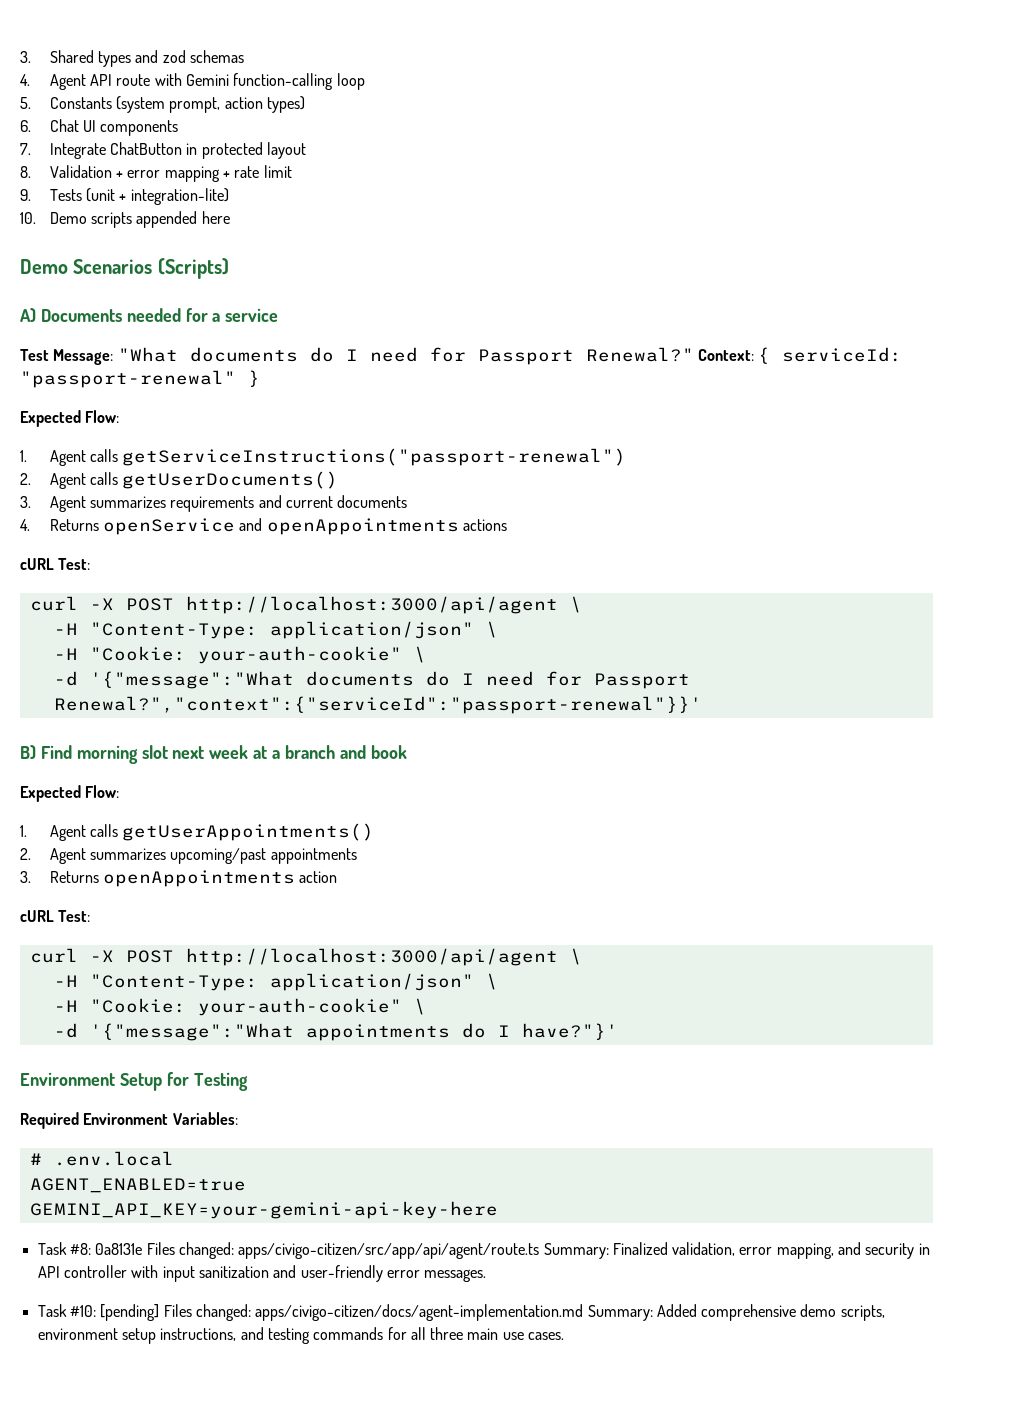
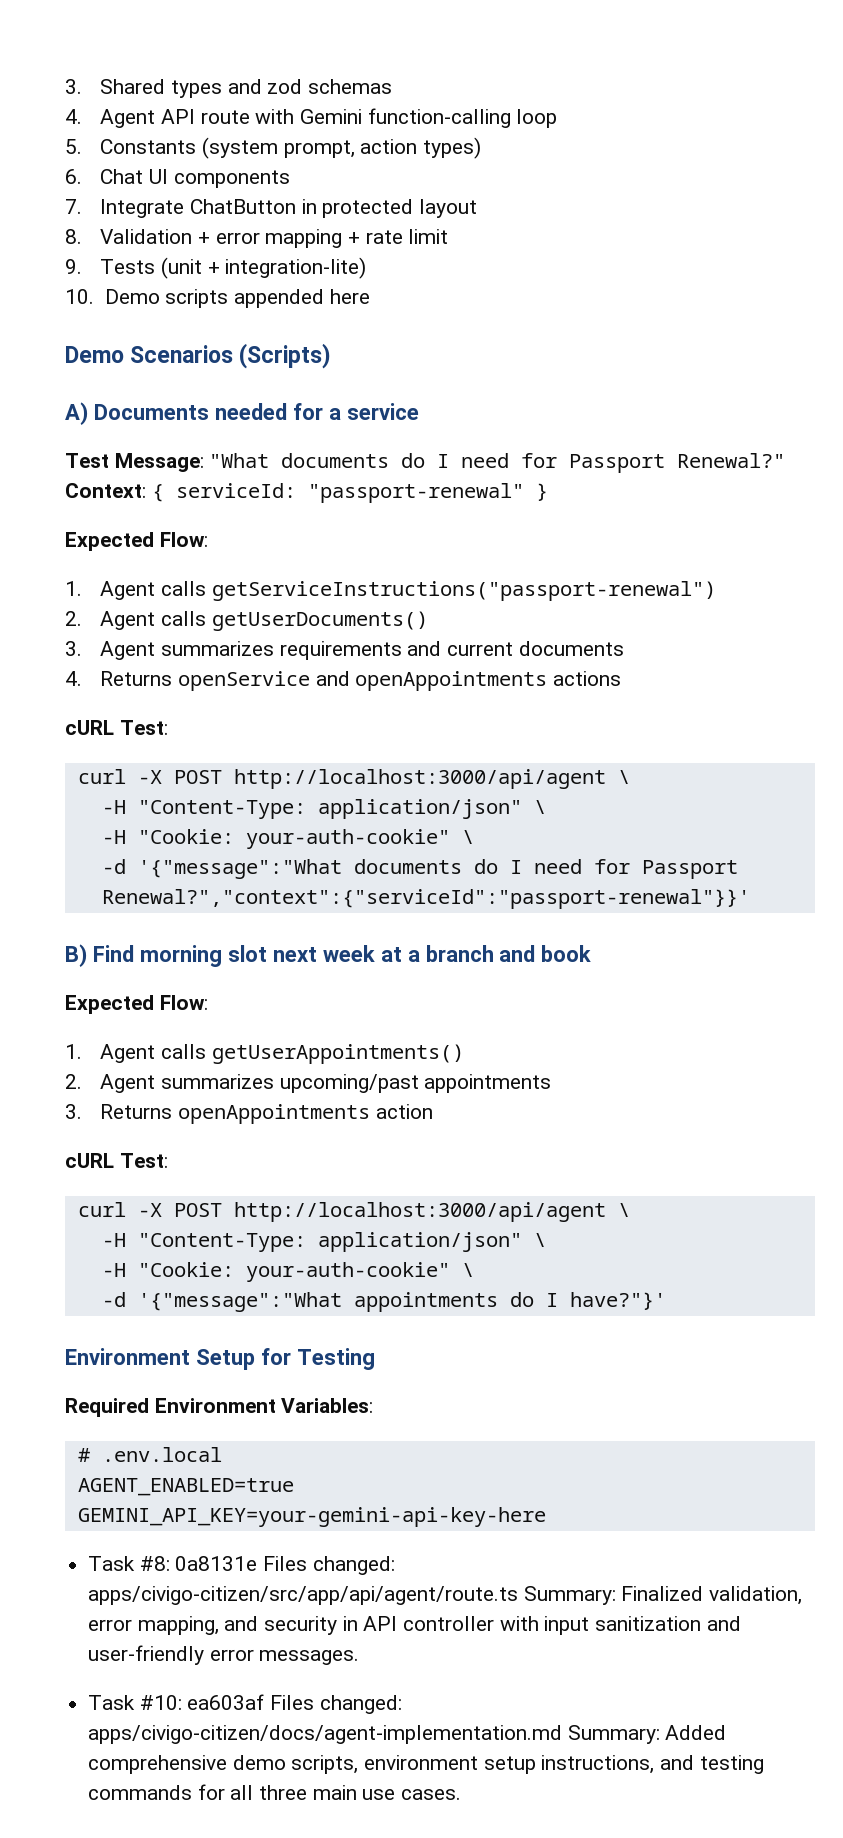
[100,1304,160,1321] [pending] -> [187,1694,265,1710] ea603af

